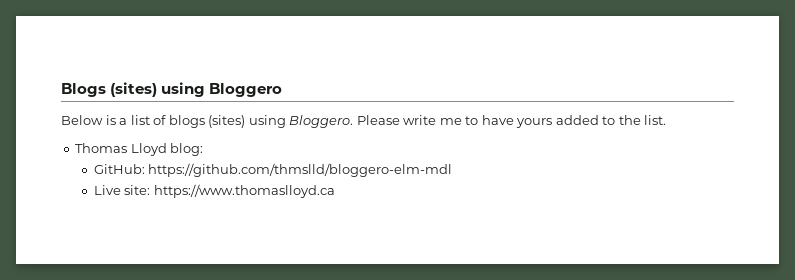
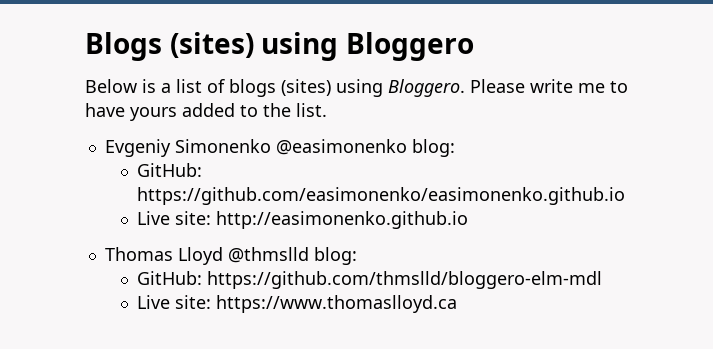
(667, 120) none -> [104,139,455,157] [137,163,203,177] [137,187,626,205] [137,211,469,229] // Evgeniy Simonenko @easimonenko blog: // GitHub: https://github.com/easimonenko/easimonenko.github.io // Live site: http://easimonenko.github.io
(167, 149) none -> [227,247,309,263] @thmslld

